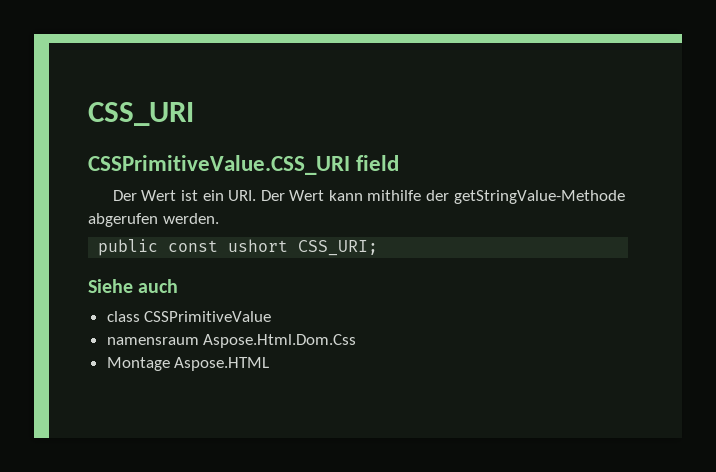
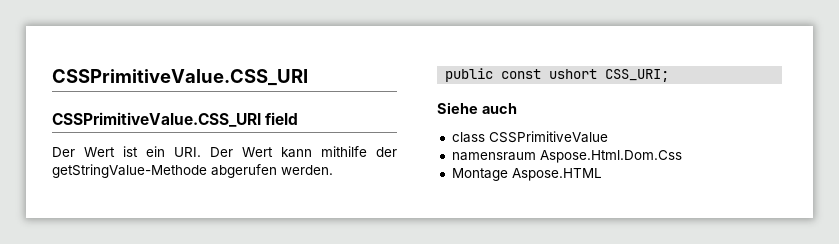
[88,102,194,126] CSS_URI -> [52,69,308,86] CSSPrimitiveValue.CSS_URI

